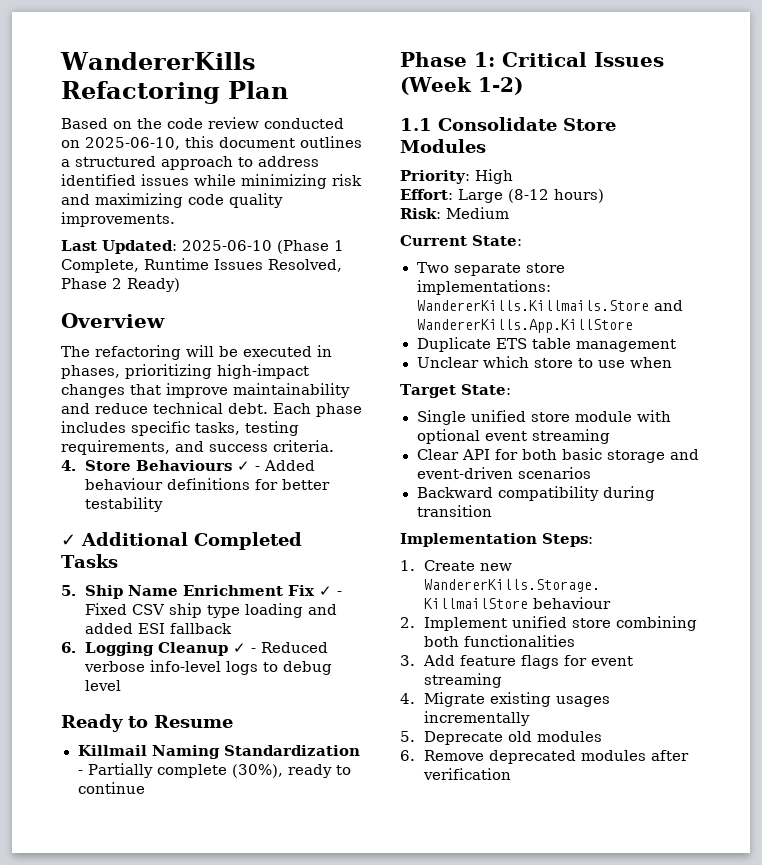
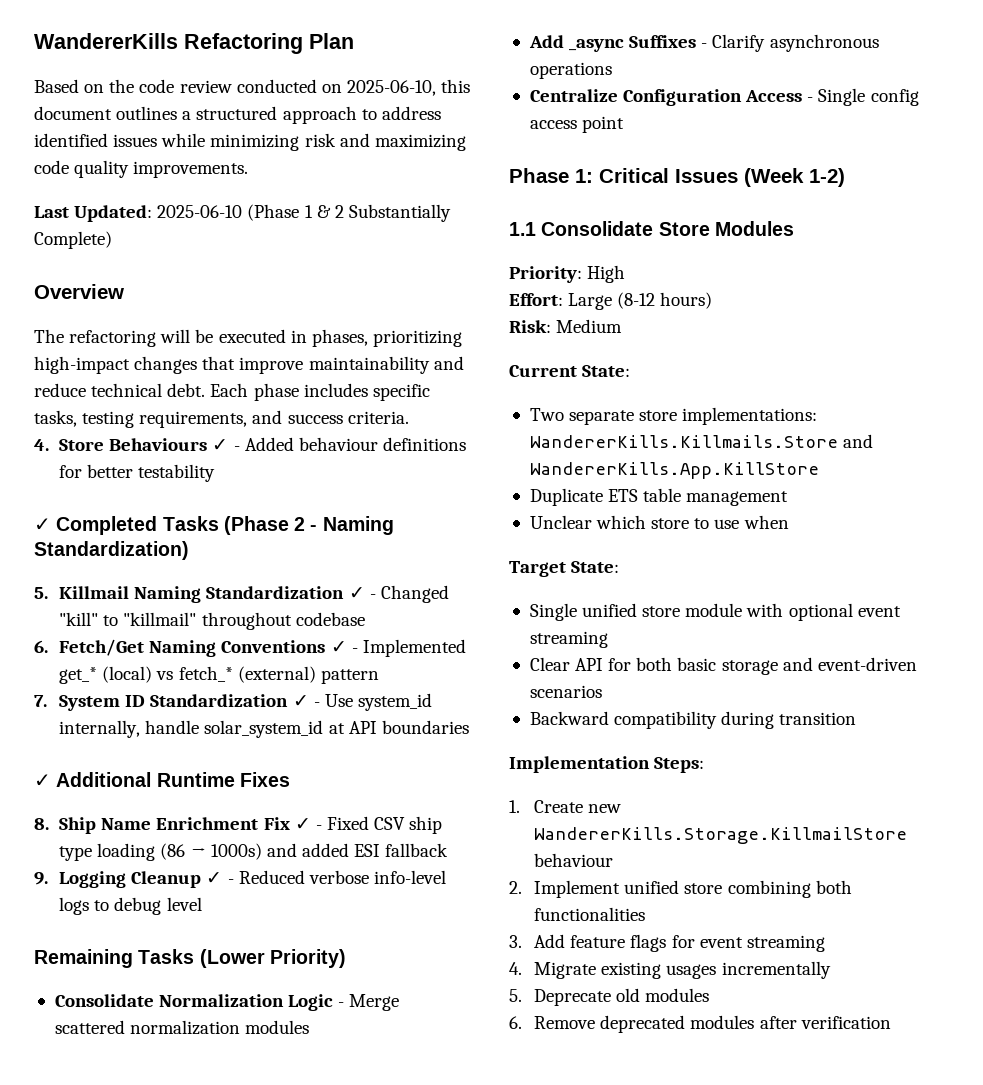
[61,258,342,273] [61,278,180,292] Complete, Runtime Issues Resolved, Phase 2 Ready) -> [316,204,451,222] [34,231,112,249] & 2 Substantially Complete)
[81,532,188,546] Additional -> (51, 524) none
[61,585,76,596] // 5. -> [223,516,394,535] [34,541,189,560] [34,585,449,603] [59,612,365,630] [34,639,466,657] [59,666,379,684] [34,693,432,711] [59,720,469,738] [34,772,290,787] [34,818,49,830] (Phase 2 - Naming Standardization) // 5. Killmail Naming Standardization ✓ - Changed "kill" to "killmail" throughout codebase // 6. Fetch/Get Naming Conventions ✓ - Implemented get_* (local) vs fetch_* (external) pattern // 7. System ID Standardization ✓ - Use system_id internally, handle solar_system_id at API boundaries // ✓ Additional Runtime Fixes // 8.
(304, 610) none -> [160,843,262,860] (86 → 1000s)
[61,642,76,653] 6. -> [34,872,48,885] 9.
[61,714,233,732] [77,745,360,759] [77,763,351,778] [77,782,145,794] Ready to Resume // Killmail Naming Standardization - Partially complete (30%), ready to continue -> [34,949,346,968] [54,994,400,1011] [54,1020,310,1035] [528,34,879,52] [529,62,612,79] [529,88,919,106] [529,116,625,133] Remaining Tasks (Lower Priority) // Consolidate Normalization Logic - Merge scattered normalization modules // Add _async Suffixes - Clarify asynchronous operations // Centralize Configuration Access - Single config access point

